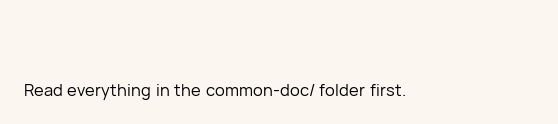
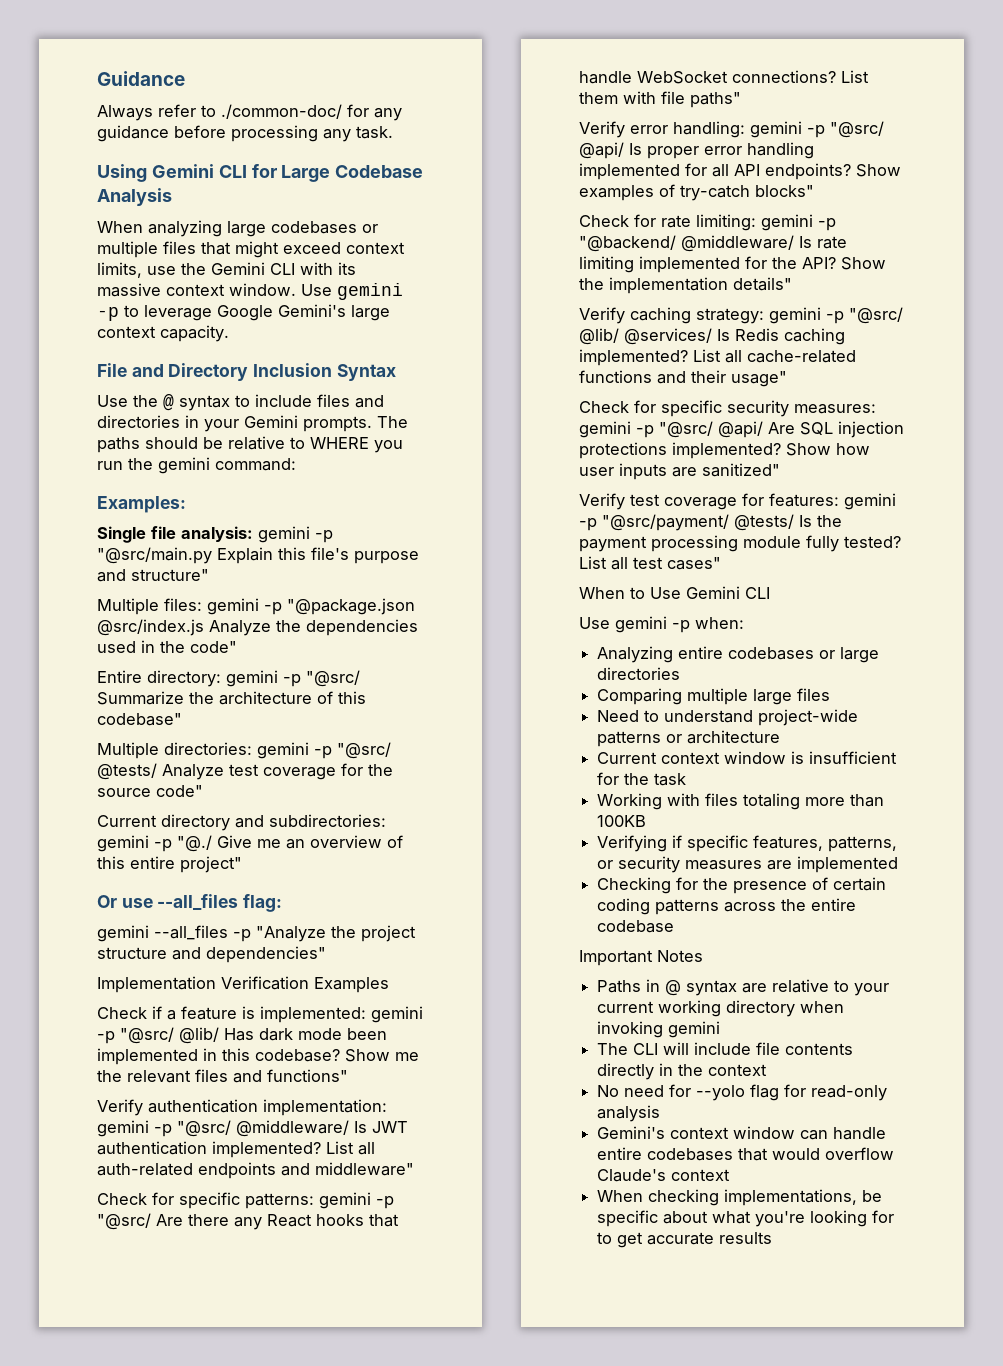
[24,84,406,100] Read everything in the common-doc/ folder first. -> [97,71,185,86] [97,104,402,121] [97,125,393,142] [97,164,424,182] [97,188,172,206] [97,220,378,237] [97,241,405,258] [97,262,356,278] [97,283,403,300] [97,304,390,321] [97,325,229,342] [97,363,396,381] [97,394,384,411] [97,415,408,432] [97,436,403,453] [97,457,296,474] [97,496,186,513] [97,526,333,543] [97,547,419,564] [97,569,209,582] [97,598,415,615] [97,619,418,636] [97,640,237,653] [97,670,360,687] [97,691,366,705] [97,713,182,726] [97,742,391,759] [97,763,393,780] [97,785,203,797] [97,814,386,831] [97,835,403,852] [97,856,242,873] [97,894,283,912] [97,925,416,942] [97,946,326,963] [97,976,389,993] [97,1006,423,1023] [97,1027,387,1044] [97,1048,419,1065] [97,1069,348,1083] [97,1099,387,1116] [97,1120,408,1137] [97,1141,375,1158] [97,1162,414,1179] [97,1192,394,1209] [97,1213,399,1230] [579,70,869,84] [579,91,741,108] [579,121,884,138] [579,142,814,159] [579,163,901,180] [579,184,814,201] [579,214,836,231] [579,235,847,252] [579,256,886,273] [579,277,792,294] [579,307,903,324] [579,328,845,345] [579,349,856,366] [579,370,787,387] [579,400,876,417] [579,421,904,438] [579,442,870,459] [579,463,780,480] [579,493,896,510] [579,514,842,531] [579,535,901,552] [579,556,721,570] [579,586,770,599] [579,616,744,633] [597,646,880,663] [597,667,681,680] [597,688,831,705] [597,709,859,726] [597,730,781,747] [597,751,898,764] [597,772,687,786] [597,793,885,810] [597,815,647,827] [597,835,898,852] [597,856,899,873] [597,877,887,894] [597,898,857,915] [597,920,675,933] [579,950,703,966] [597,979,890,996] [597,1000,845,1017] [597,1021,721,1038] [597,1042,854,1055] [597,1063,768,1080] [597,1084,888,1101] [597,1105,661,1122] [597,1126,887,1140] [597,1147,895,1161] [597,1169,731,1182] [597,1189,883,1206] [597,1210,895,1227] [597,1232,773,1248] Guidance // Always refer to ./common-doc/ for any guidance before processing any task. // Using Gemini CLI for Large Codebase Analysis // When analyzing large codebases or multiple files that might exceed context limits, use the Gemini CLI with its massive context window. Use gemini -p to leverage Google Gemini's large context capacity. // File and Directory Inclusion Syntax // Use the @ syntax to include files and directories in your Gemini prompts. The paths should be relative to WHERE you run the gemini command: // Examples: // Single file analysis: gemini -p "@src/main.py Explain this file's purpose and structure" // Multiple files: gemini -p "@package.json @src/index.js Analyze the dependencies used in the code" // Entire directory: gemini -p "@src/ Summarize the architecture of this codebase" // Multiple directories: gemini -p "@src/ @tests/ Analyze test coverage for the source code" // Current directory and subdirectories: gemini -p "@./ Give me an overview of this entire project" // Or use --all_files flag: // gemini --all_files -p "Analyze the project structure and dependencies" // Implementation Verification Examples // Check if a feature is implemented: gemini -p "@src/ @lib/ Has dark mode been implemented in this codebase? Show me the relevant files and functions" // Verify authentication implementation: gemini -p "@src/ @middleware/ Is JWT authentication implemented? List all auth-related endpoints and middleware" // Check for specific patterns: gemini -p "@src/ Are there any React hooks that handle WebSocket connections? List them with file paths" // Verify error handling: gemini -p "@src/ @api/ Is proper error handling implemented for all API endpoints? Show examples of try-catch blocks" // Check for rate limiting: gemini -p "@backend/ @middleware/ Is rate limiting implemented for the API? Show the implementation details" // Verify caching strategy: gemini -p "@src/ @lib/ @services/ Is Redis caching implemented? List all cache-related functions and their usage" // Check for specific security measures: gemini -p "@src/ @api/ Are SQL injection protections implemented? Show how user inputs are sanitized" // Verify test coverage for features: gemini -p "@src/payment/ @tests/ Is the payment processing module fully tested? List all test cases" // When to Use Gemini CLI // Use gemini -p when: // Analyzing entire codebases or large directories // Comparing multiple large files // Need to understand project-wide patterns or architecture // Current context window is insufficient for the task // Working with files totaling more than 100KB // Verifying if specific features, patterns, or security measures are implemented // Checking for the presence of certain coding patterns across the entire codebase // Important Notes // Paths in @ syntax are relative to your current working directory when invoking gemini // The CLI will include file contents directly in the context // No need for --yolo flag for read-only analysis // Gemini's context window can handle entire codebases that would overflow Claude's context // When checking implementations, be specific about what you're looking for to get accurate results

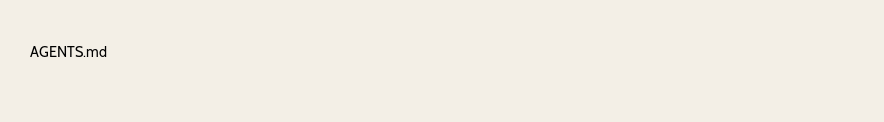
[97,71,185,86] [97,104,402,121] [97,125,393,142] [97,164,424,182] [97,188,172,206] [97,220,378,237] [97,241,405,258] [97,262,356,278] [97,283,403,300] [97,304,390,321] [97,325,229,342] [97,363,396,381] [97,394,384,411] [97,415,408,432] [97,436,403,453] [97,457,296,474] [97,496,186,513] [97,526,333,543] [97,547,419,564] [97,569,209,582] [97,598,415,615] [97,619,418,636] [97,640,237,653] [97,670,360,687] [97,691,366,705] [97,713,182,726] [97,742,391,759] [97,763,393,780] [97,785,203,797] [97,814,386,831] [97,835,403,852] [97,856,242,873] [97,894,283,912] [97,925,416,942] [97,946,326,963] [97,976,389,993] [97,1006,423,1023] [97,1027,387,1044] [97,1048,419,1065] [97,1069,348,1083] [97,1099,387,1116] [97,1120,408,1137] [97,1141,375,1158] [97,1162,414,1179] [97,1192,394,1209] [97,1213,399,1230] [579,70,869,84] [579,91,741,108] [579,121,884,138] [579,142,814,159] [579,163,901,180] [579,184,814,201] [579,214,836,231] [579,235,847,252] [579,256,886,273] [579,277,792,294] [579,307,903,324] [579,328,845,345] [579,349,856,366] [579,370,787,387] [579,400,876,417] [579,421,904,438] [579,442,870,459] [579,463,780,480] [579,493,896,510] [579,514,842,531] [579,535,901,552] [579,556,721,570] [579,586,770,599] [579,616,744,633] [597,646,880,663] [597,667,681,680] [597,688,831,705] [597,709,859,726] [597,730,781,747] [597,751,898,764] [597,772,687,786] [597,793,885,810] [597,815,647,827] [597,835,898,852] [597,856,899,873] [597,877,887,894] [597,898,857,915] [597,920,675,933] [579,950,703,966] [597,979,890,996] [597,1000,845,1017] [597,1021,721,1038] [597,1042,854,1055] [597,1063,768,1080] [597,1084,888,1101] [597,1105,661,1122] [597,1126,887,1140] [597,1147,895,1161] [597,1169,731,1182] [597,1189,883,1206] [597,1210,895,1227] [597,1232,773,1248] Guidance // Always refer to ./common-doc/ for any guidance before processing any task. // Using Gemini CLI for Large Codebase Analysis // When analyzing large codebases or multiple files that might exceed context limits, use the Gemini CLI with its massive context window. Use gemini -p to leverage Google Gemini's large context capacity. // File and Directory Inclusion Syntax // Use the @ syntax to include files and directories in your Gemini prompts. The paths should be relative to WHERE you run the gemini command: // Examples: // Single file analysis: gemini -p "@src/main.py Explain this file's purpose and structure" // Multiple files: gemini -p "@package.json @src/index.js Analyze the dependencies used in the code" // Entire directory: gemini -p "@src/ Summarize the architecture of this codebase" // Multiple directories: gemini -p "@src/ @tests/ Analyze test coverage for the source code" // Current directory and subdirectories: gemini -p "@./ Give me an overview of this entire project" // Or use --all_files flag: // gemini --all_files -p "Analyze the project structure and dependencies" // Implementation Verification Examples // Check if a feature is implemented: gemini -p "@src/ @lib/ Has dark mode been implemented in this codebase? Show me the relevant files and functions" // Verify authentication implementation: gemini -p "@src/ @middleware/ Is JWT authentication implemented? List all auth-related endpoints and middleware" // Check for specific patterns: gemini -p "@src/ Are there any React hooks that handle WebSocket connections? List them with file paths" // Verify error handling: gemini -p "@src/ @api/ Is proper error handling implemented for all API endpoints? Show examples of try-catch blocks" // Check for rate limiting: gemini -p "@backend/ @middleware/ Is rate limiting implemented for the API? Show the implementation details" // Verify caching strategy: gemini -p "@src/ @lib/ @services/ Is Redis caching implemented? List all cache-related functions and their usage" // Check for specific security measures: gemini -p "@src/ @api/ Are SQL injection protections implemented? Show how user inputs are sanitized" // Verify test coverage for features: gemini -p "@src/payment/ @tests/ Is the payment processing module fully tested? List all test cases" // When to Use Gemini CLI // Use gemini -p when: // Analyzing entire codebases or large directories // Comparing multiple large files // Need to understand project-wide patterns or architecture // Current context window is insufficient for the task // Working with files totaling more than 100KB // Verifying if specific features, patterns, or security measures are implemented // Checking for the presence of certain coding patterns across the entire codebase // Important Notes // Paths in @ syntax are relative to your current working directory when invoking gemini // The CLI will include file contents directly in the context // No need for --yolo flag for read-only analysis // Gemini's context window can handle entire codebases that would overflow Claude's context // When checking implementations, be specific about what you're looking for to get accurate results -> [30,46,107,57] AGENTS.md

